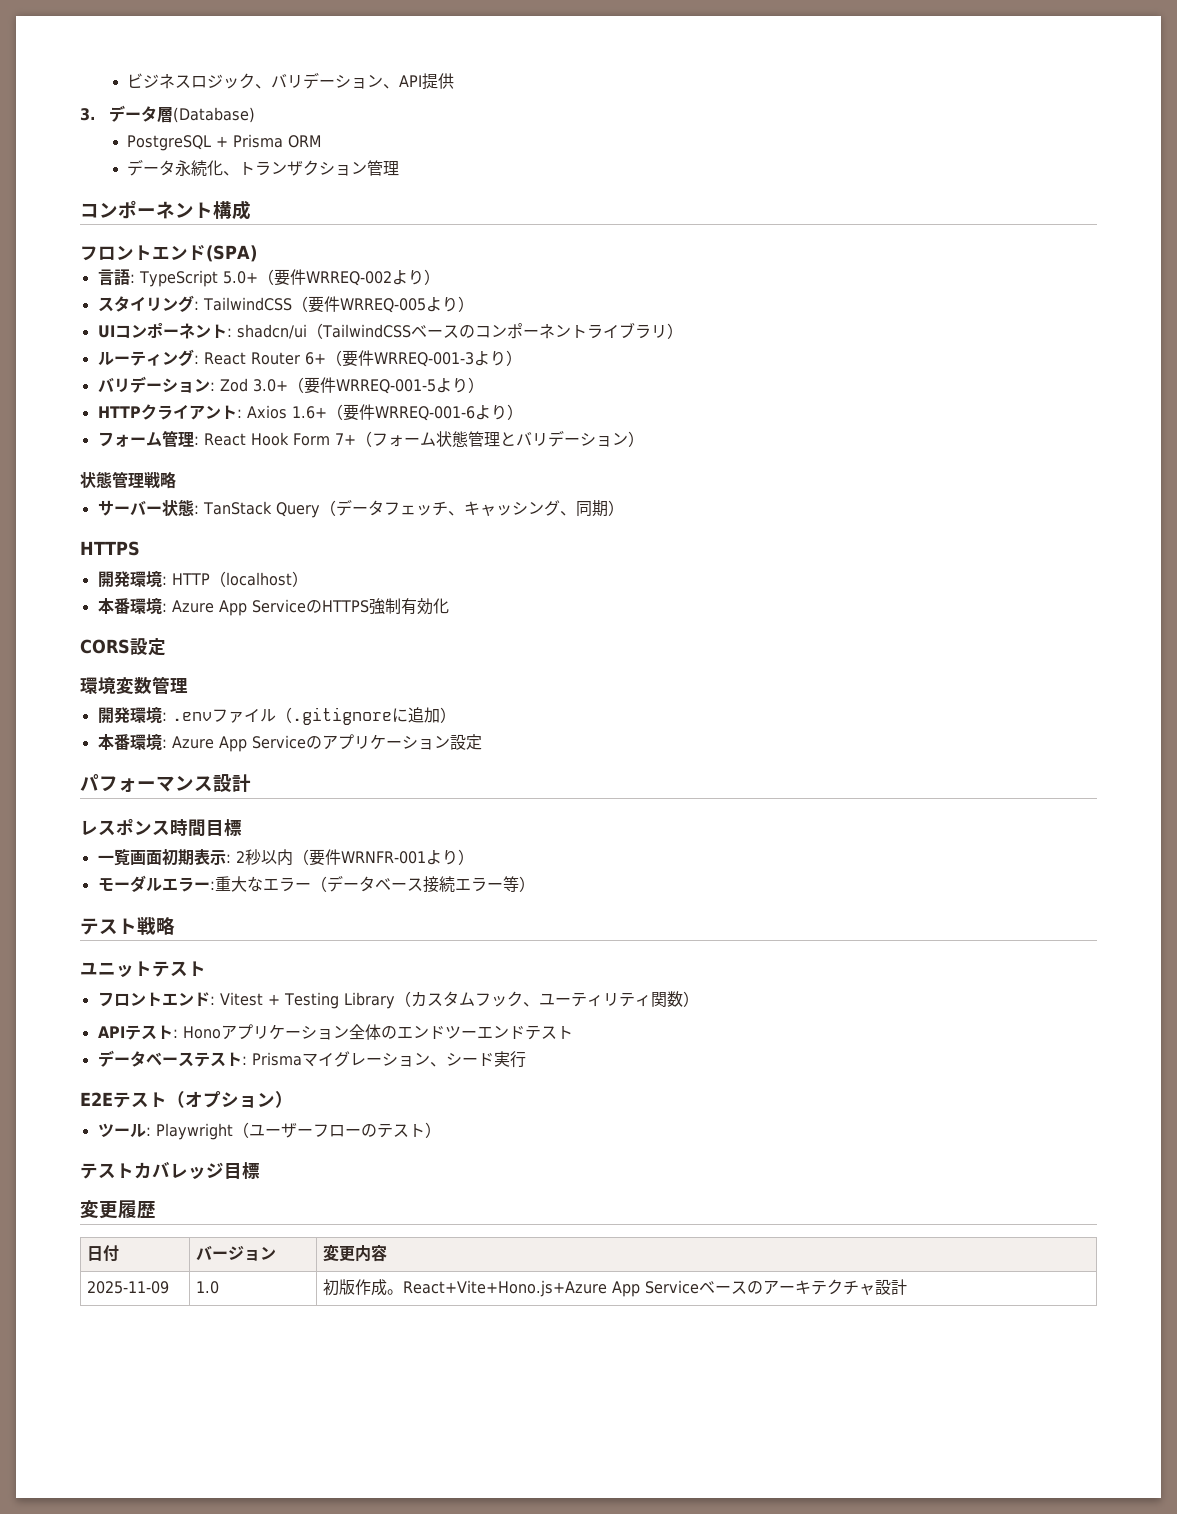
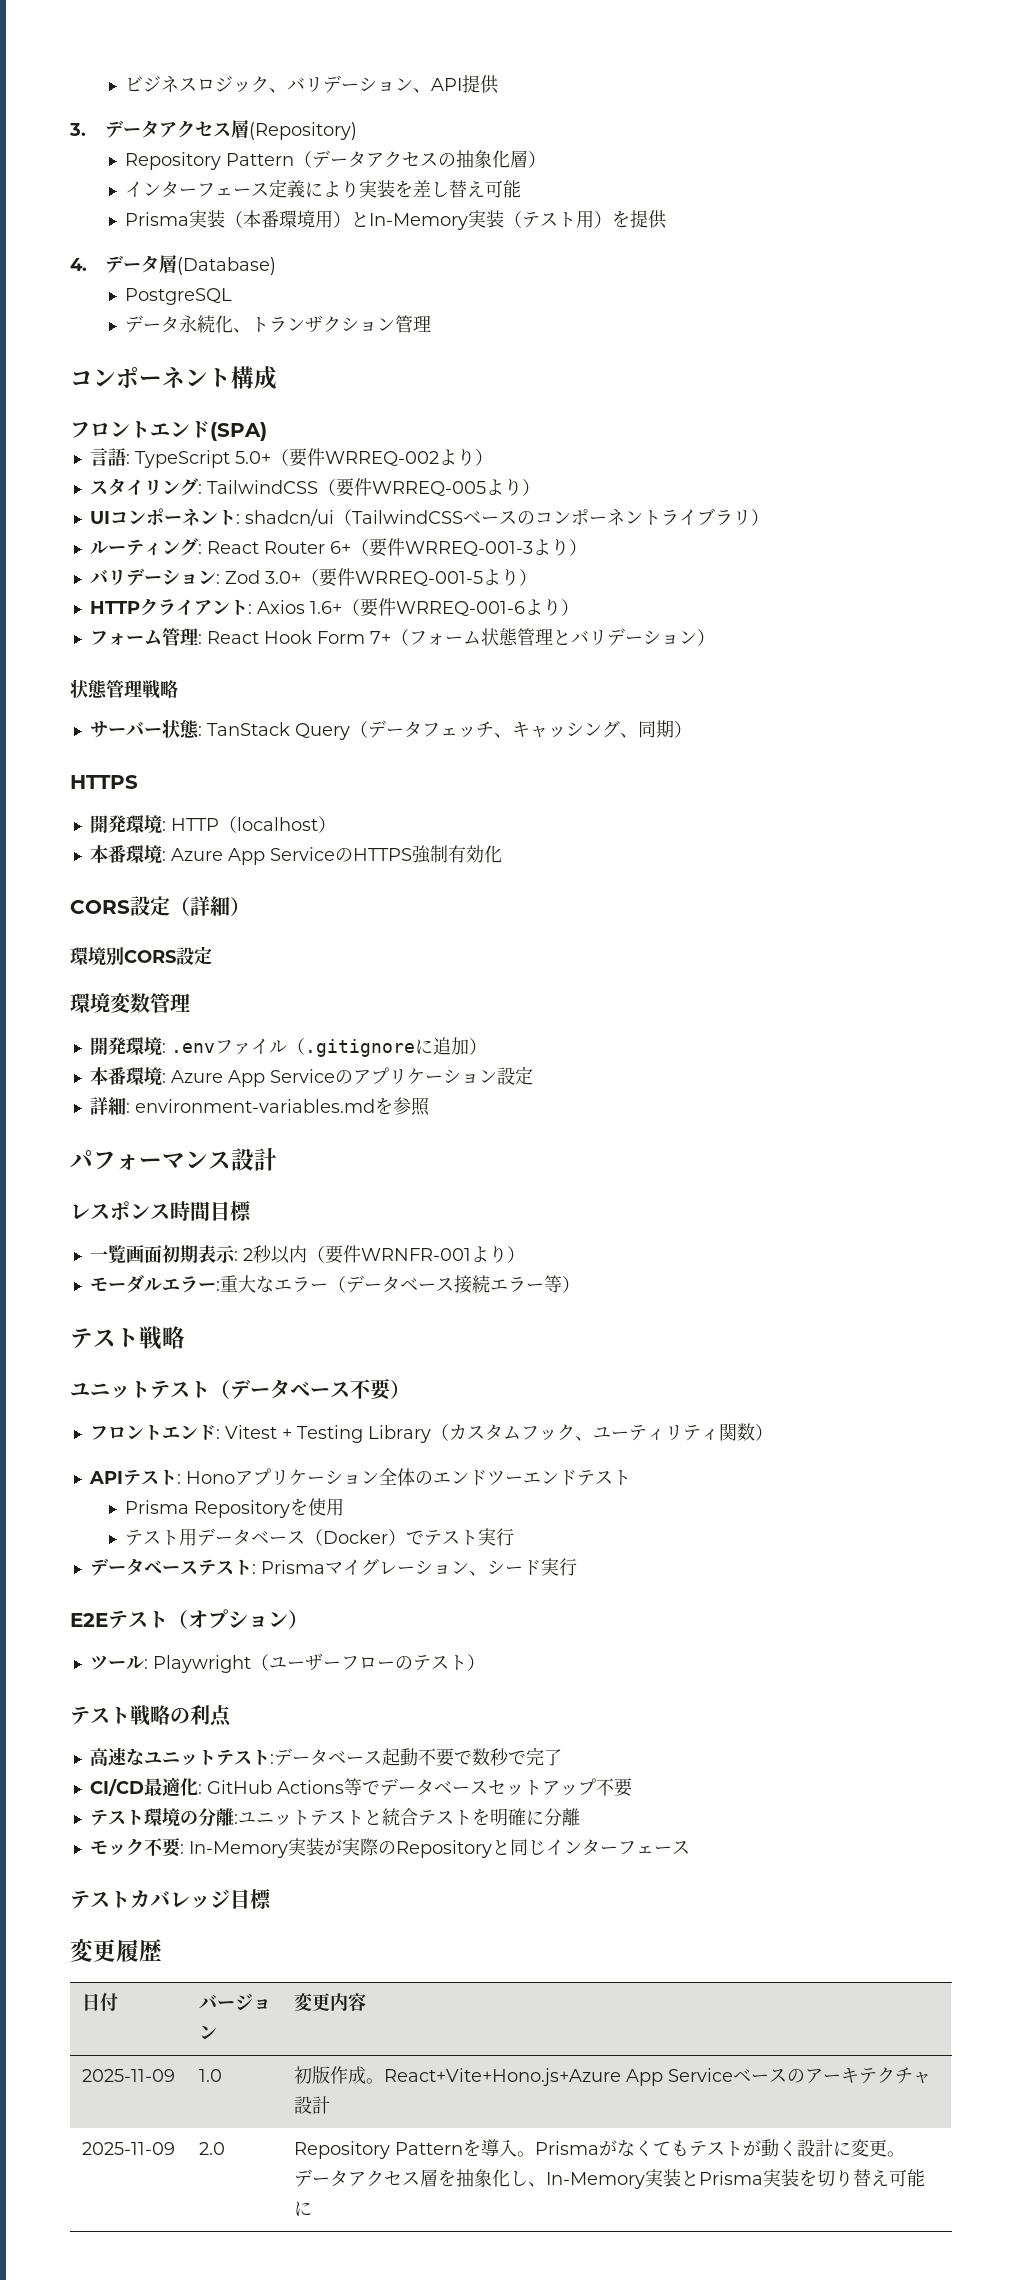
(158, 114) none -> [159,120,358,140] [125,150,547,170] [125,179,522,198] [125,210,668,230] [70,255,160,273] アクセス層(Repository) // Repository Pattern（データアクセスの抽象化層） // インターフェース定義により実装を差し替え可能 // Prisma実装（本番環境用）とIn-Memory実装（テスト用）を提供 // 4.データ
[215,134,321,148] + Prisma ORM -> (233, 296) none
(166, 647) none -> [170,896,250,916] [70,946,212,966] （詳細） // 環境別CORS設定
(482, 742) none -> [89,1097,430,1116] // 詳細: environment-variables.mdを参照
(206, 968) none -> [210,1379,410,1400] （データベース不要）
(573, 1032) none -> [125,1498,345,1518] [125,1528,515,1546] // Prisma Repositoryを使用 // テスト用データベース（Docker）でテスト実行
(441, 1130) none -> [70,1704,232,1727] [89,1747,562,1767] [89,1777,632,1797] [89,1808,580,1827] [89,1838,690,1858] // テスト戦略の利点 // 高速なユニットテスト:データベース起動不要で数秒で完了 // CI/CD最適化: GitHub Actions等でデータベースセットアップ不要 // テスト環境の分離:ユニットテストと統合テストを明確に分離 // モック不要: In-Memory実装が実際のRepositoryと同じインターフェース
(907, 1287) none -> [81,2142,175,2155] [198,2142,225,2155] [293,2139,905,2159] [293,2169,925,2189] [293,2201,312,2216] // 2025-11-09 | 2.0 | Repository Patternを導入。Prismaがなくてもテストが動く設計に変更。データアクセス層を抽象化し、In-Memory実装とPrisma実装を切り替え可能に

